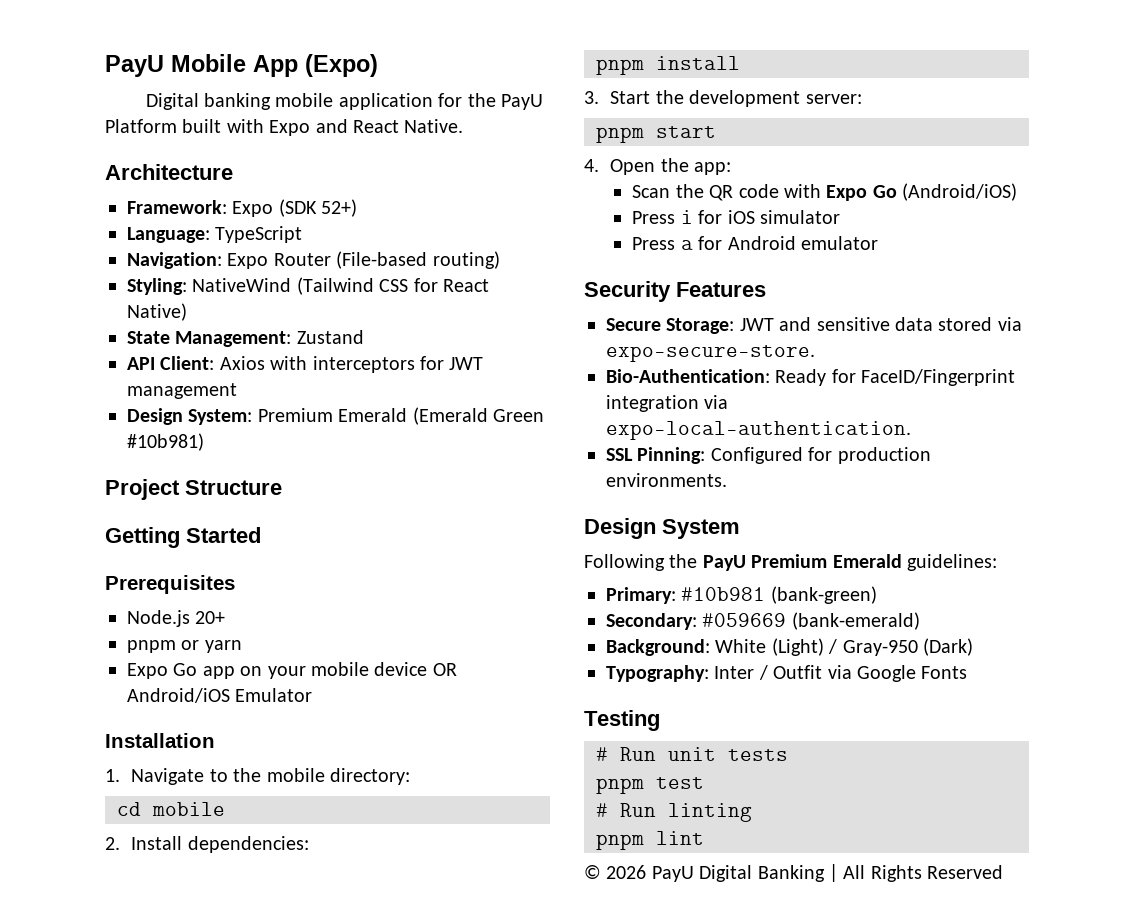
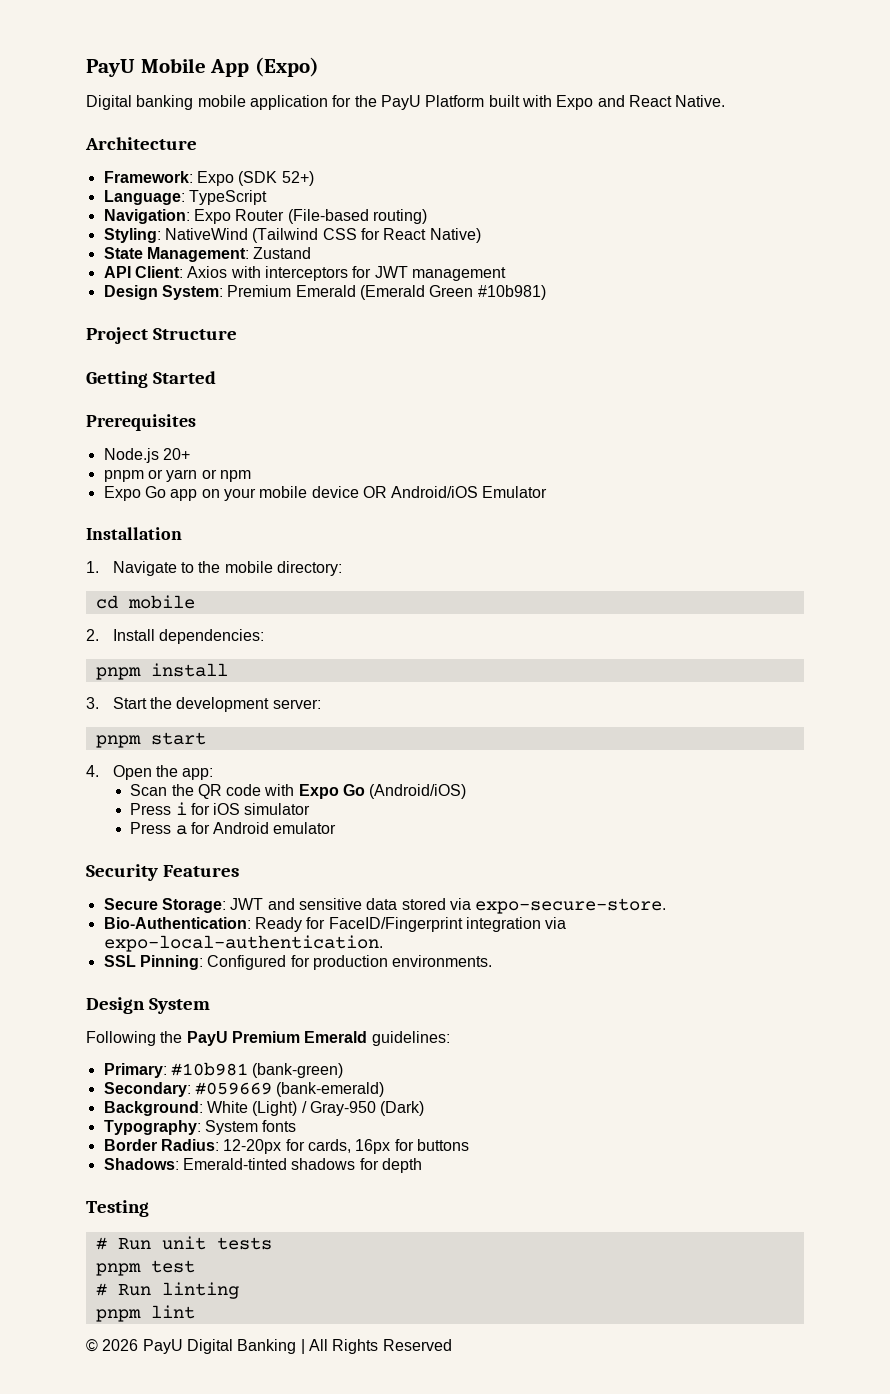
(242, 646) none -> [201,469,251,482] or npm
[714,665,968,682] Inter / Outfit via Google Fonts -> [204,1120,297,1135] [103,1139,469,1154] [103,1158,422,1173] System fonts // Border Radius: 12-20px for cards, 16px for buttons // Shadows: Emerald-tinted shadows for depth

